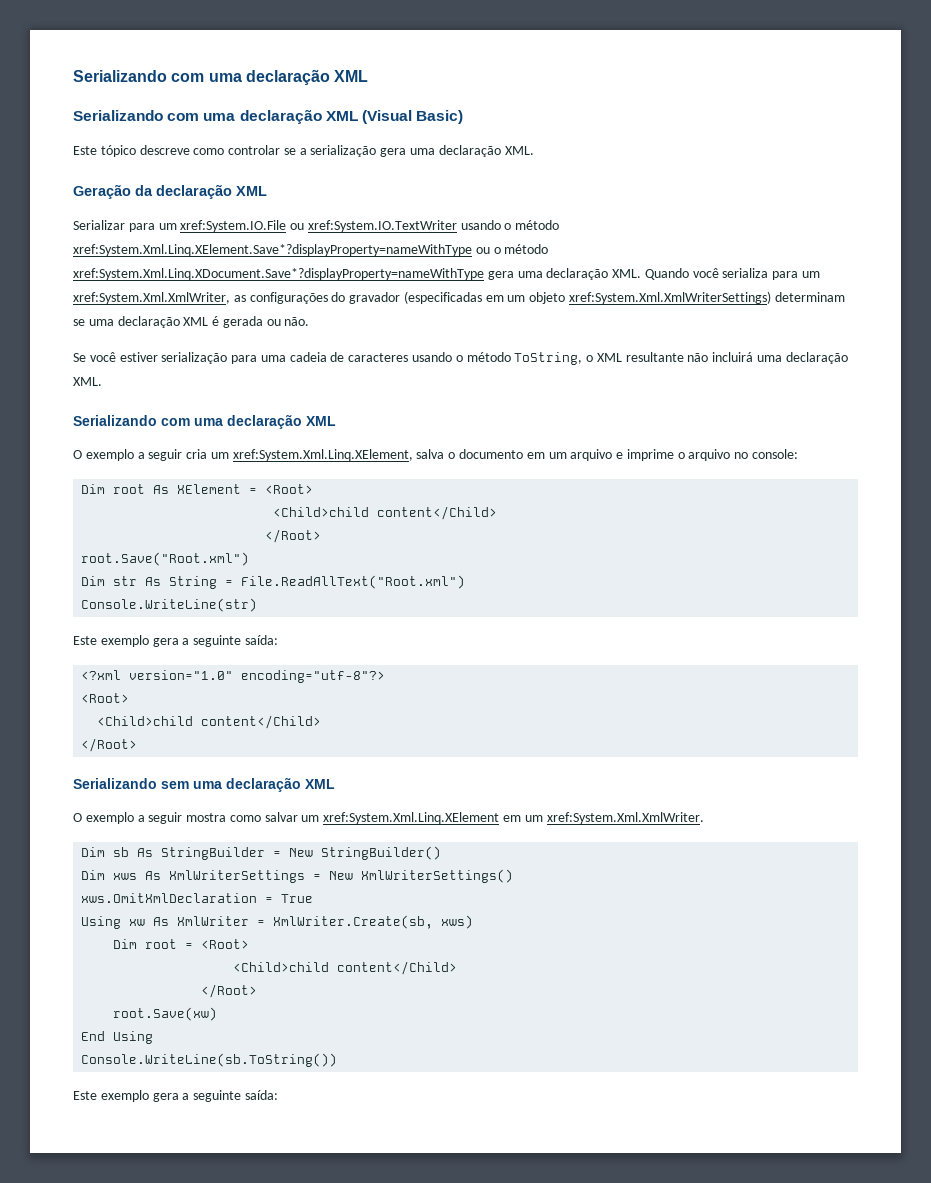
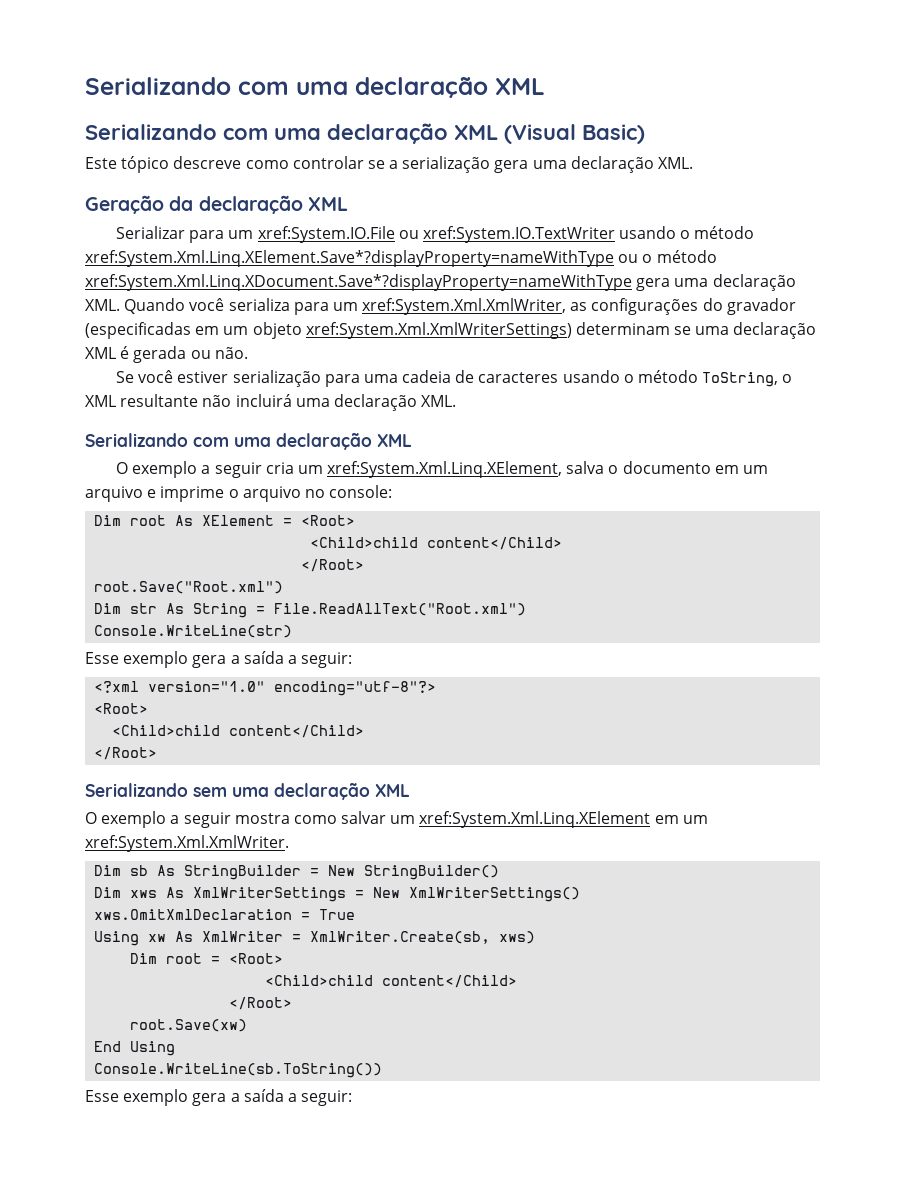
[73,635,278,647] Este exemplo gera a seguinte saída: -> [85,651,353,668] Esse exemplo gera a saída a seguir:
[73,1090,278,1102] Este exemplo gera a seguinte saída: -> [85,1089,353,1106] Esse exemplo gera a saída a seguir:

